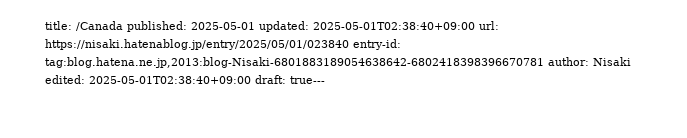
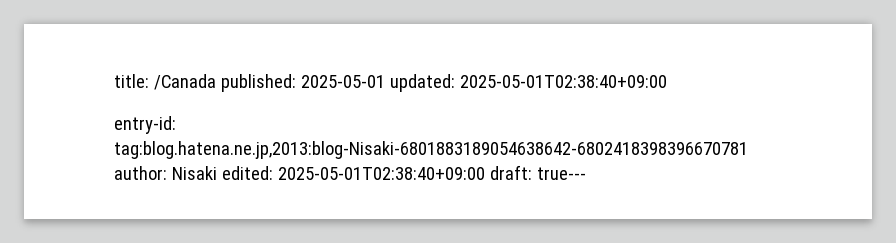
[479,21,499,30] [45,39,349,50] url: https://nisaki.hatenablog.jp/entry/2025/05/01/023840 -> (667, 81) //

